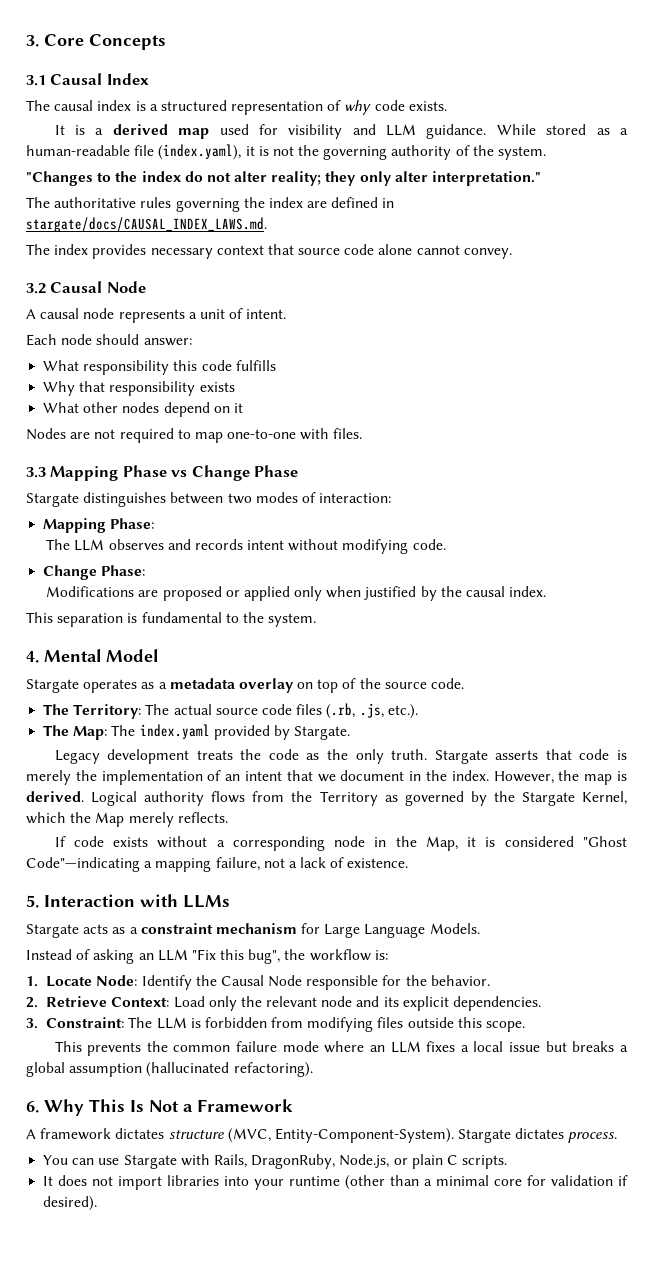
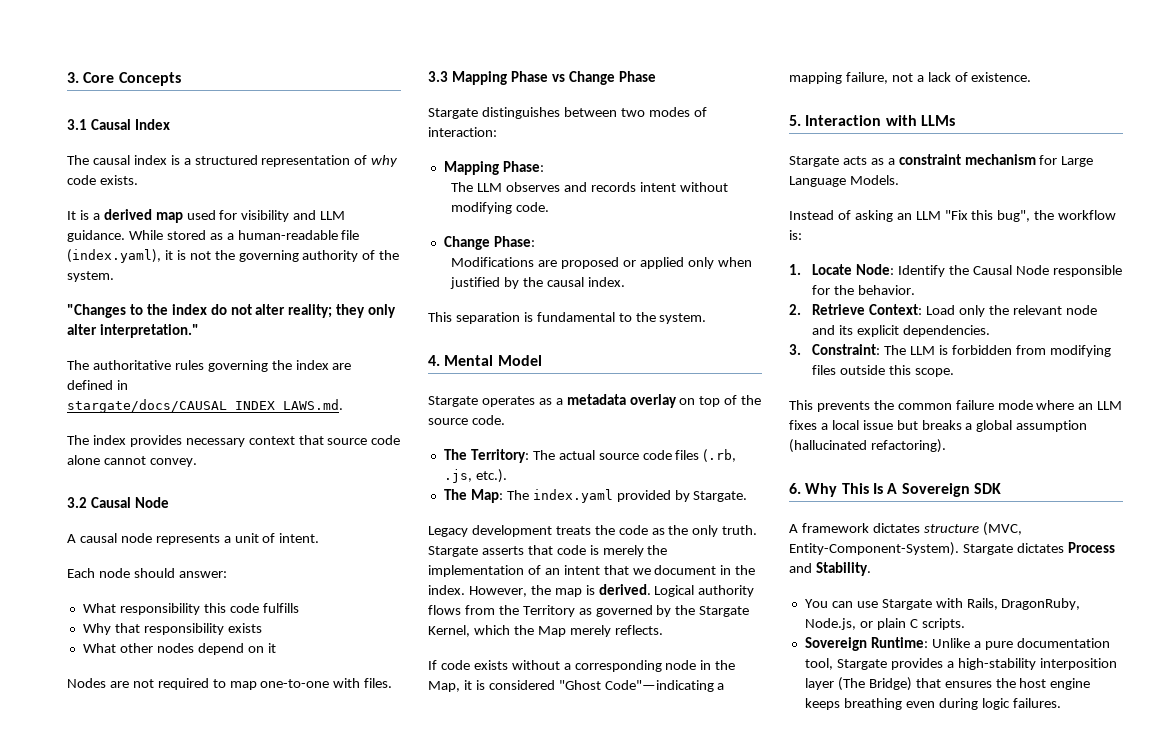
[149,1099,293,1112] Not a Framework -> [887,483,1001,497] A Sovereign SDK
[568,1132,618,1143] process. -> [1067,542,1115,553] [789,562,871,576] Process and Stability.
[43,1175,628,1190] [43,1196,98,1211] It does not import libraries into your runtime (other than a minimal core for validation if desired). -> [804,637,1110,651] [804,658,1117,670] [804,677,1091,691] [804,698,1061,710] Sovereign Runtime: Unlike a pure documentation tool, Stargate provides a high-stability interposition layer (The Bridge) that ensures the host engine keeps breathing even during logic failures.

